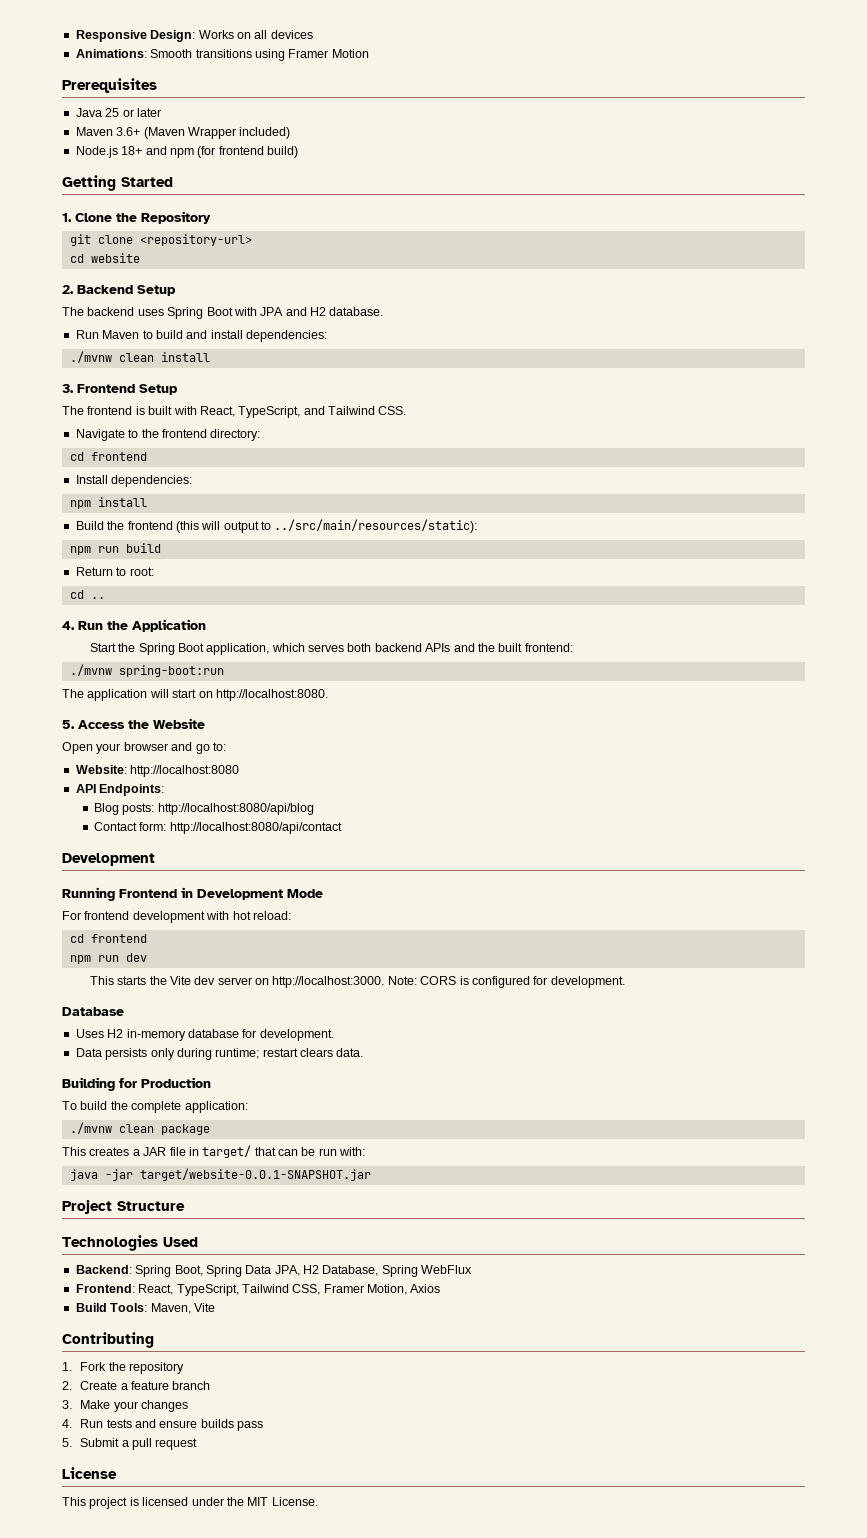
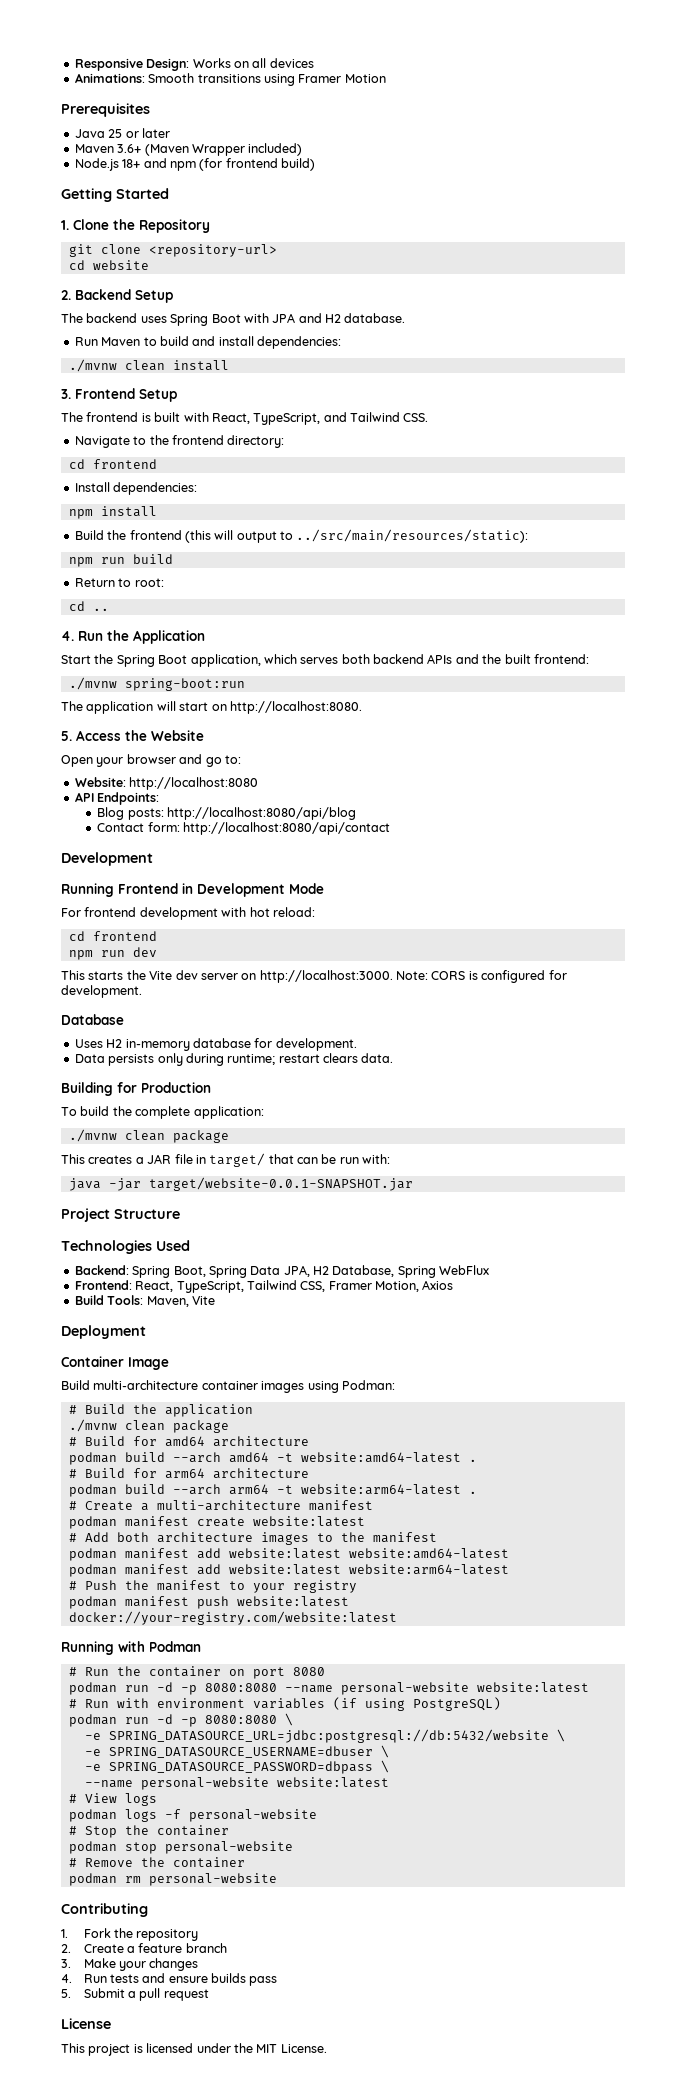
(215, 1307) none -> [61,1325,146,1339] [61,1356,169,1370] [61,1380,395,1393] [68,1404,253,1417] [68,1419,229,1433] [68,1436,309,1447] [68,1452,477,1465] [68,1468,309,1479] [68,1484,477,1497] [68,1500,373,1511] [68,1516,365,1529] [68,1532,437,1545] [68,1548,509,1561] [68,1564,509,1577] [68,1580,357,1593] [68,1596,349,1609] [68,1611,397,1625] [61,1641,201,1655] [68,1666,325,1679] [68,1682,589,1695] [68,1697,501,1711] [68,1713,293,1727] [84,1729,565,1743] [84,1745,389,1758] [84,1760,389,1774] [84,1777,389,1790] [68,1793,157,1806] [68,1809,317,1822] [68,1825,229,1838] [68,1841,293,1854] [68,1857,245,1868] [68,1873,277,1886] // Deployment // Container Image // Build multi-architecture container images using Podman: // # Build the application // ./mvnw clean package // # Build for amd64 architecture // podman build --arch amd64 -t website:amd64-latest . // # Build for arm64 architecture // podman build --arch arm64 -t website:arm64-latest . // # Create a multi-architecture manifest // podman manifest create website:latest // # Add both architecture images to the manifest // podman manifest add website:latest website:amd64-latest // podman manifest add website:latest website:arm64-latest // # Push the manifest to your registry // podman manifest push website:latest docker://your-registry.com/website:latest // Running with Podman // # Run the container on port 8080 // podman run -d -p 8080:8080 --name personal-website website:latest // # Run with environment variables (if using PostgreSQL) // podman run -d -p 8080:8080 \ // -e SPRING_DATASOURCE_URL=jdbc:postgresql://db:5432/website \ // -e SPRING_DATASOURCE_USERNAME=dbuser \ // -e SPRING_DATASOURCE_PASSWORD=dbpass \ // --name personal-website website:latest // # View logs // podman logs -f personal-website // # Stop the container // podman stop personal-website // # Remove the container // podman rm personal-website

